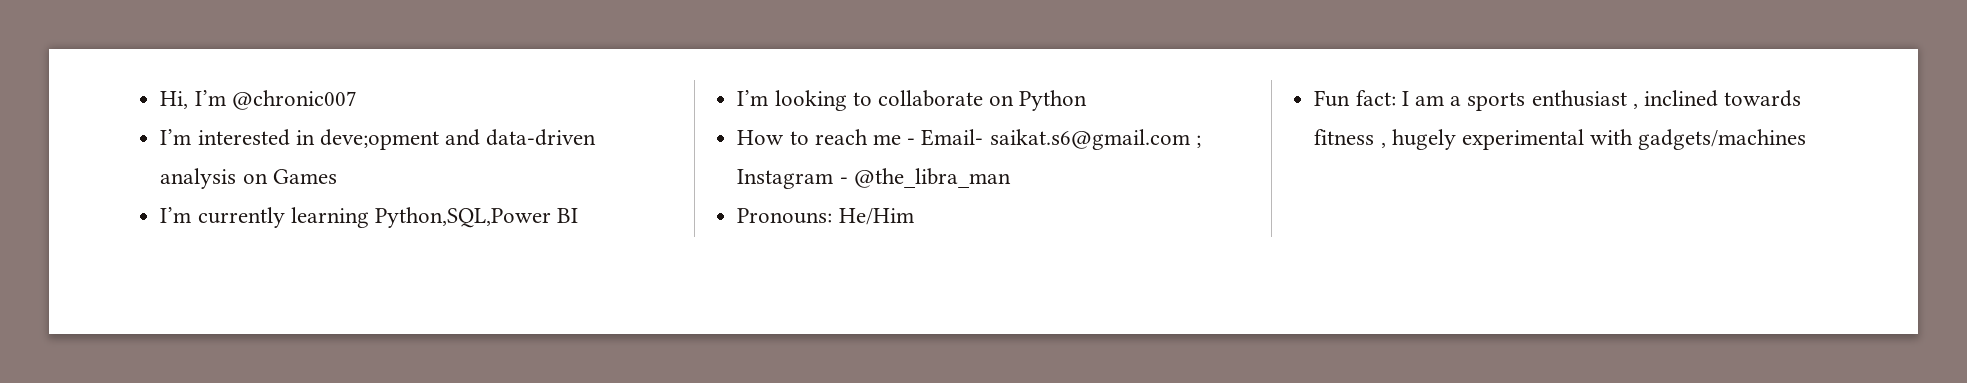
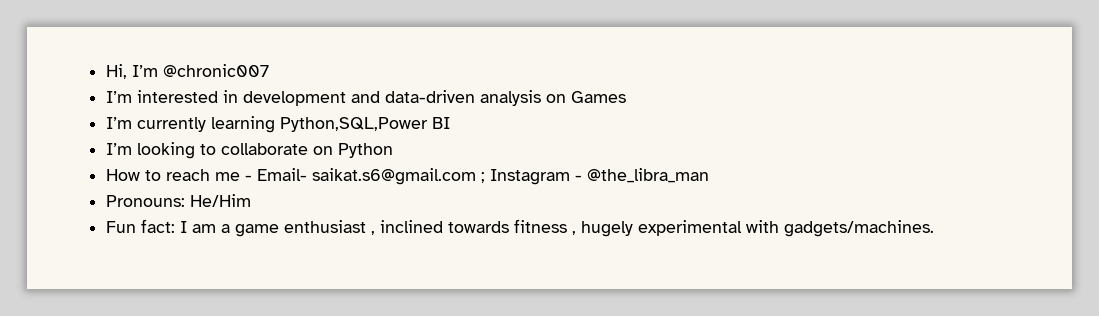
[319,129,439,150] deve;opment -> [243,91,347,106] development
[1467,92,1526,111] sports -> [235,224,280,237] game
[1638,129,1807,150] gadgets/machines -> [784,220,935,237] gadgets/machines.

